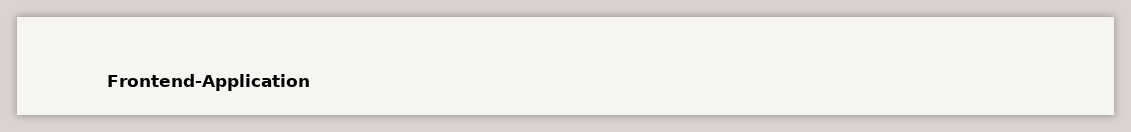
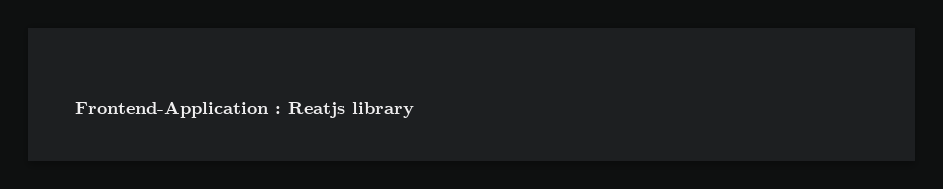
(310, 82) none -> [275,102,414,118] : Reatjs library

